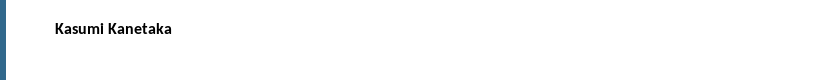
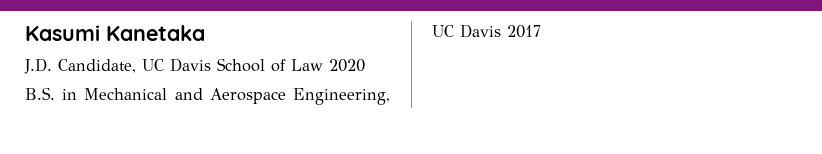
(173, 28) none -> [24,58,365,74] [25,87,390,105] [432,24,541,38] // J.D. Candidate, UC Davis School of Law 2020 // B.S. in Mechanical and Aerospace Engineering, UC Davis 2017

